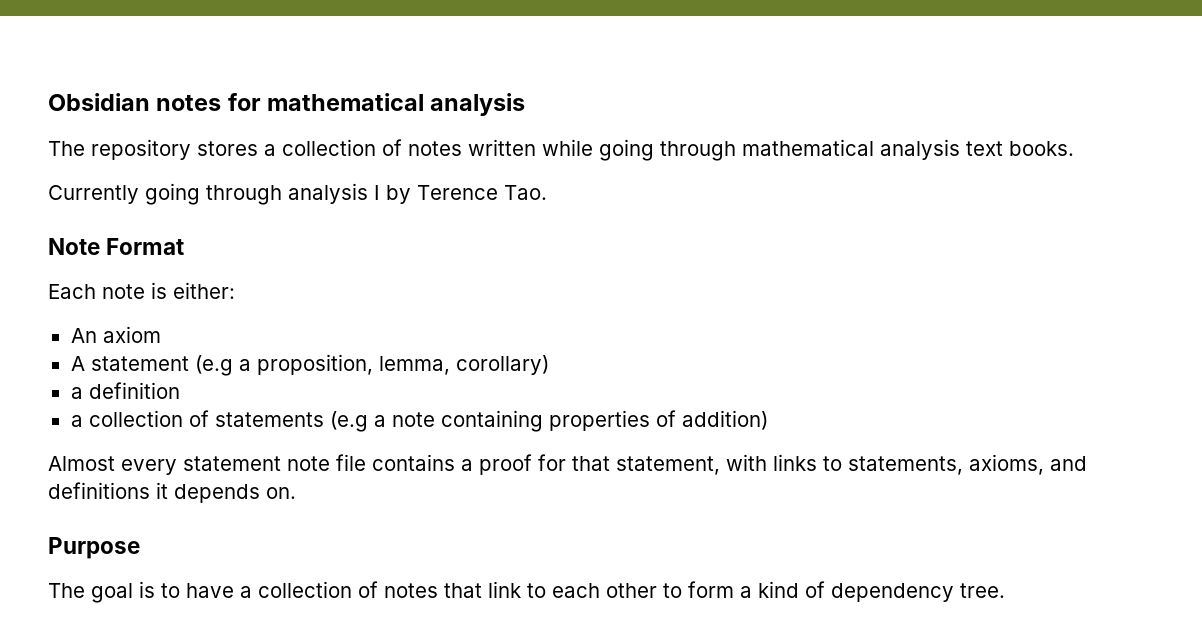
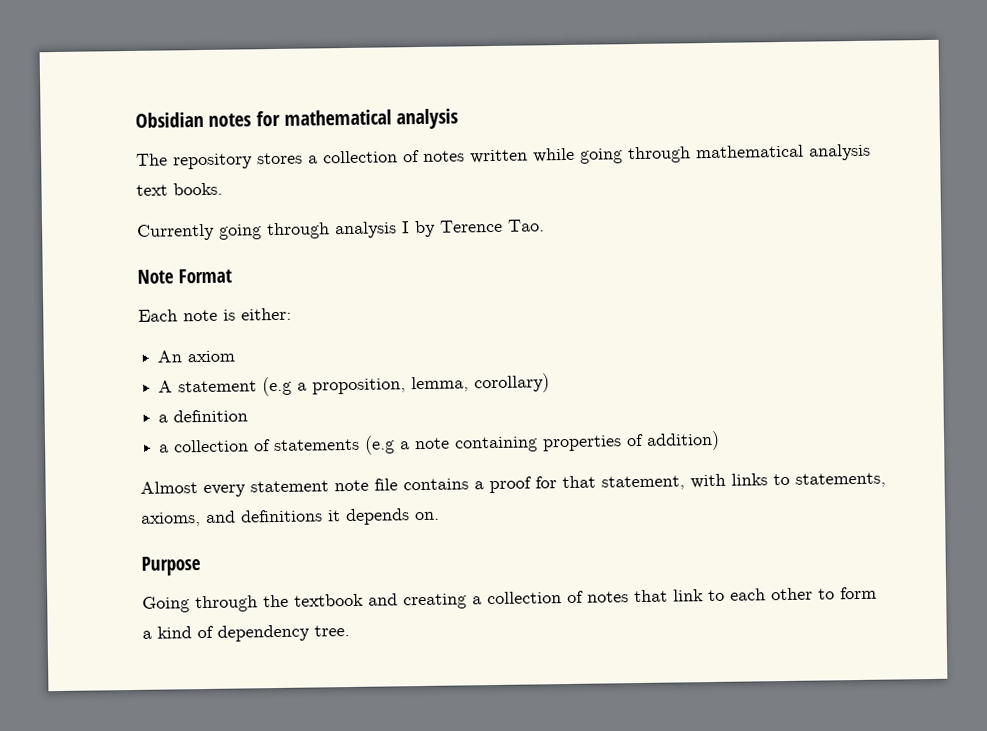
[48,581,234,603] The goal is to have -> [142,593,467,613] Going through the textbook and creating

